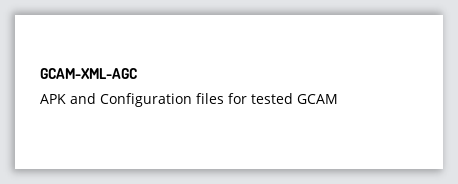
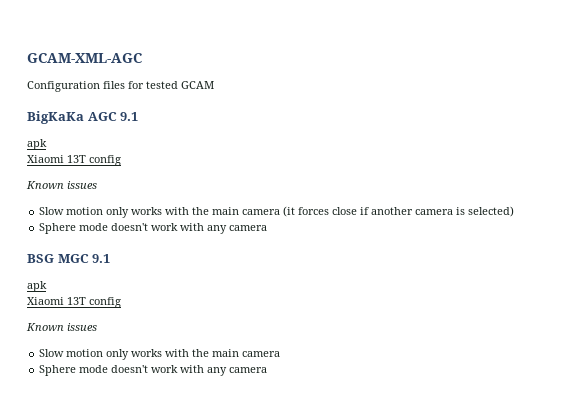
[40,93,96,104] APK and -> (142, 58) none
(338, 99) none -> [27,111,139,124] [27,139,47,150] [27,155,121,166] [26,181,97,189] [39,206,515,218] [39,223,268,234] [27,254,111,263] [27,281,47,292] [27,297,121,308] [26,323,97,331] [39,349,281,360] [39,365,268,376] // BigKaKa AGC 9.1 // apk // Xiaomi 13T config // Known issues // Slow motion only works with the main camera (it forces close if another camera is selected) // Sphere mode doesn't work with any camera // BSG MGC 9.1 // apk // Xiaomi 13T config // Known issues // Slow motion only works with the main camera // Sphere mode doesn't work with any camera

